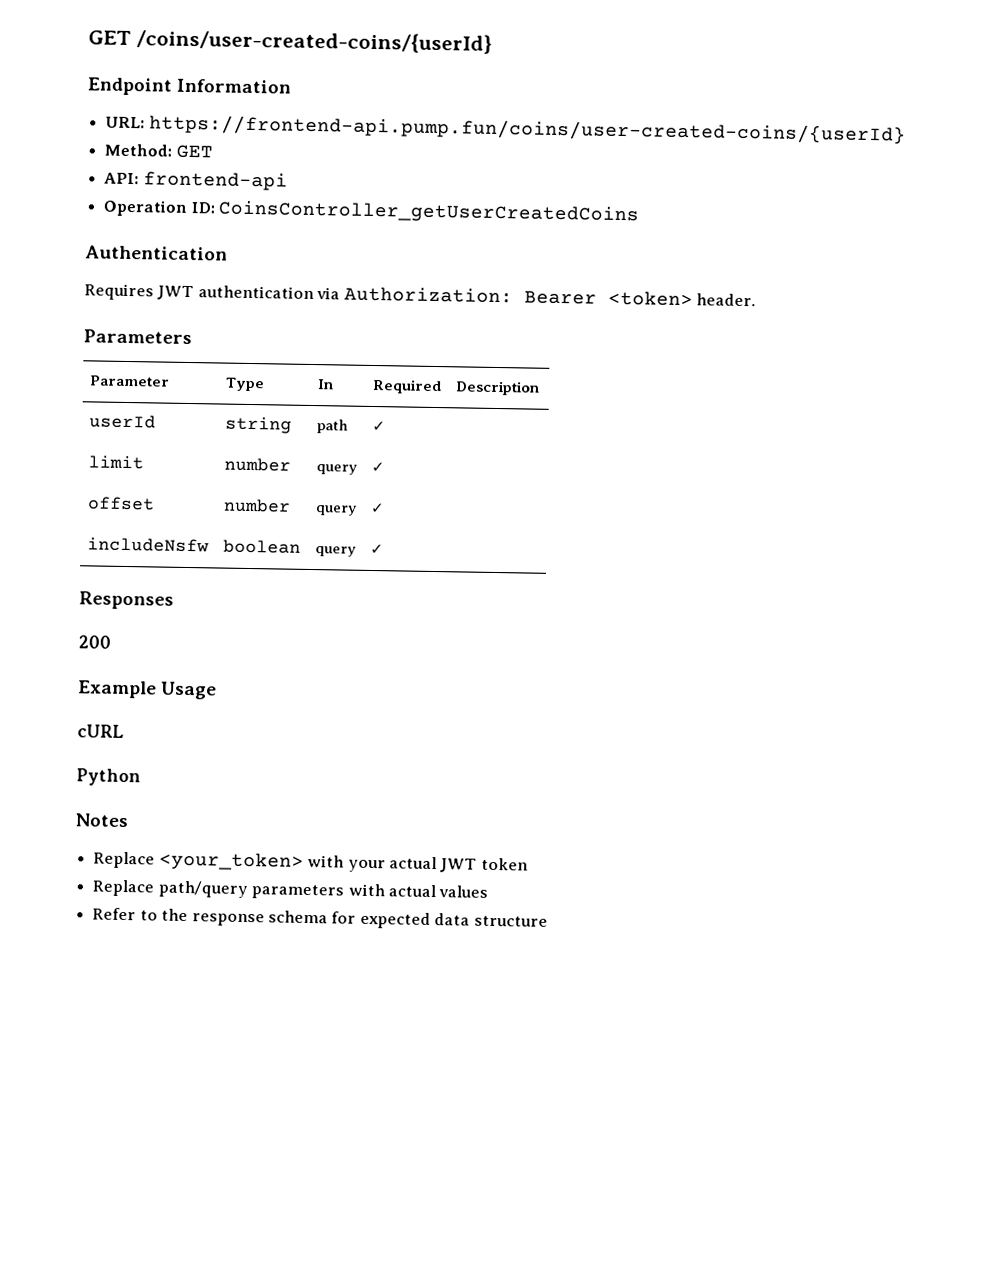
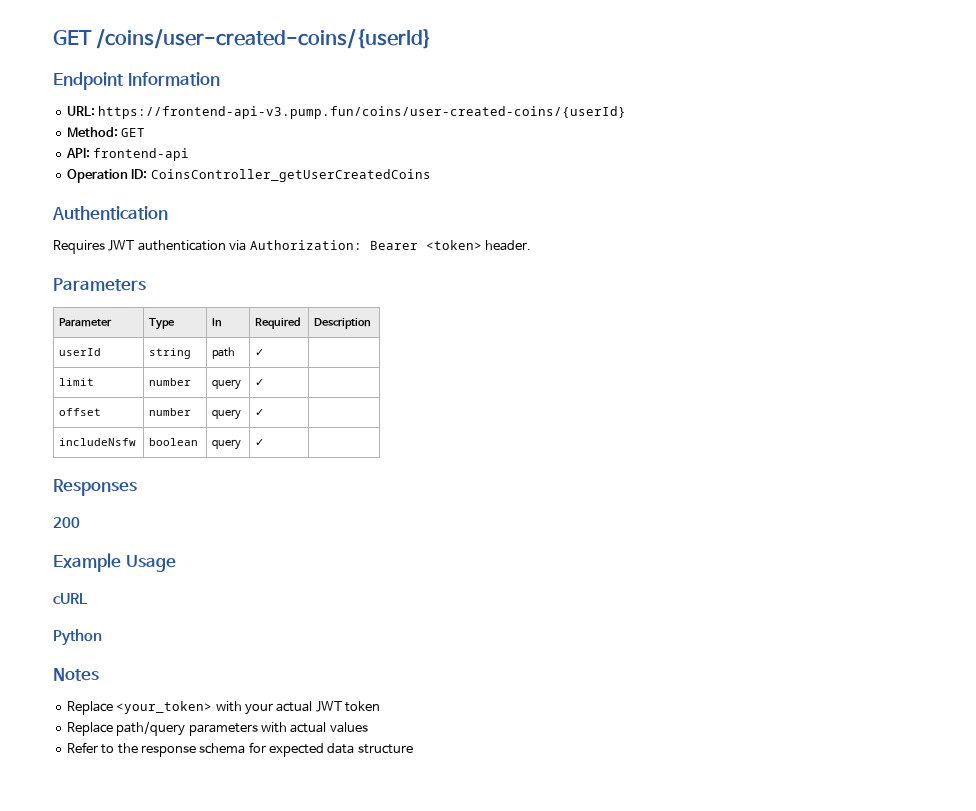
[148,114,906,145] https://frontend-api.pump.fun/coins/user-created-coins/{userId} -> [98,106,627,119] https://frontend-api-v3.pump.fun/coins/user-created-coins/{userId}

